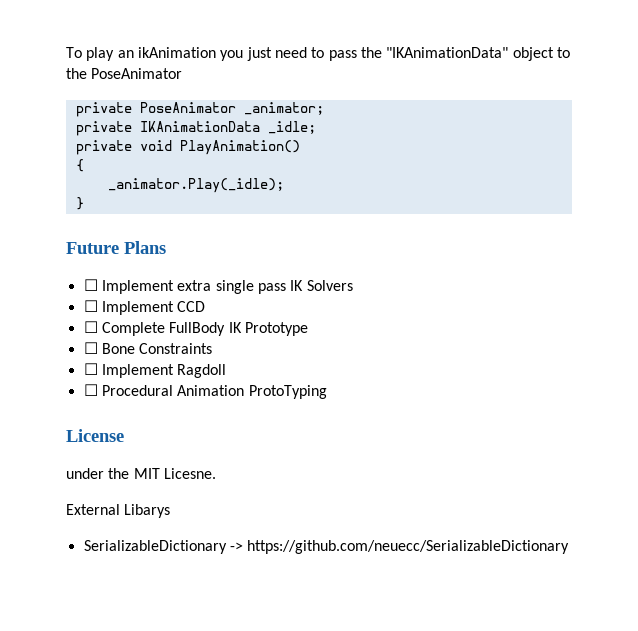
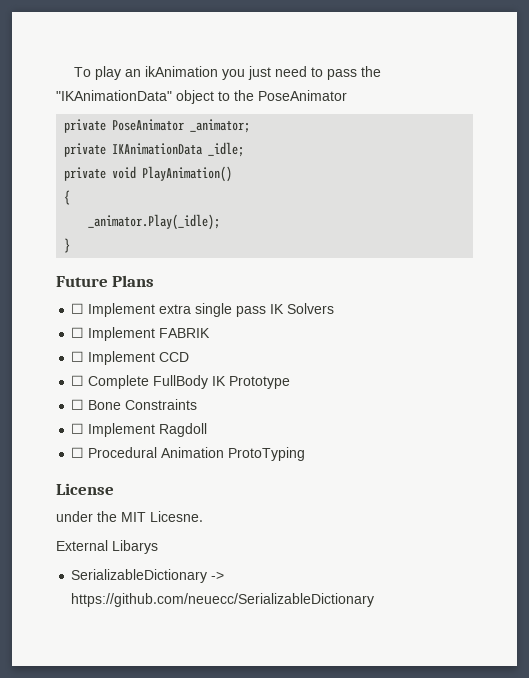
(353, 285) none -> [71,327,211,341] // ☐ Implement FABRIK

